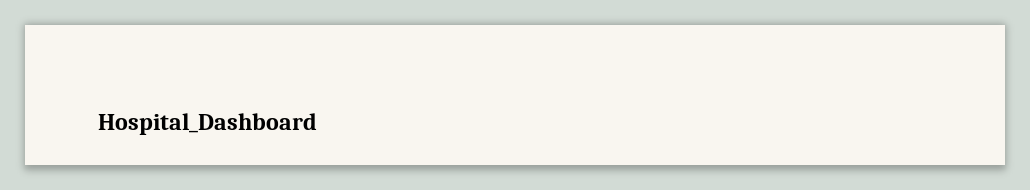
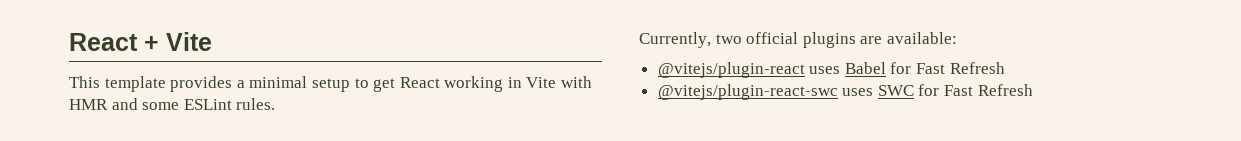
[98,113,317,135] Hospital_Dashboard -> [69,32,212,51] [69,76,593,92] [69,98,276,110] [639,32,957,48] [657,62,1005,78] [657,84,1033,100] React + Vite // This template provides a minimal setup to get React working in Vite with HMR and some ESLint rules. // Currently, two official plugins are available: // @vitejs/plugin-react uses Babel for Fast Refresh // @vitejs/plugin-react-swc uses SWC for Fast Refresh

